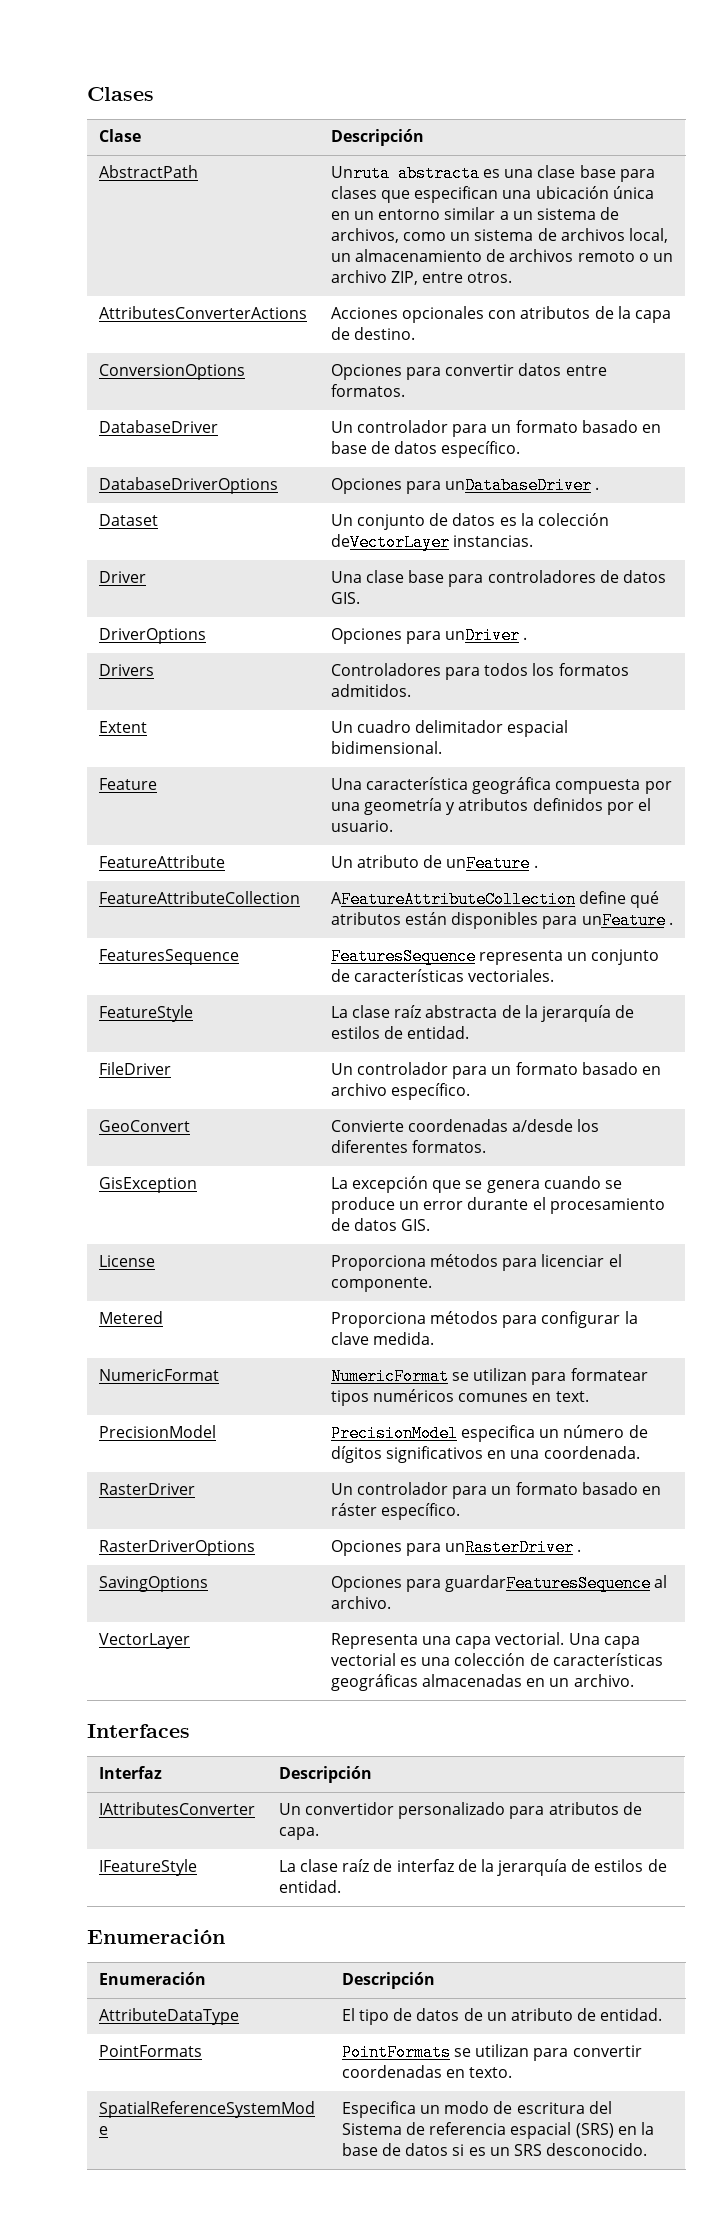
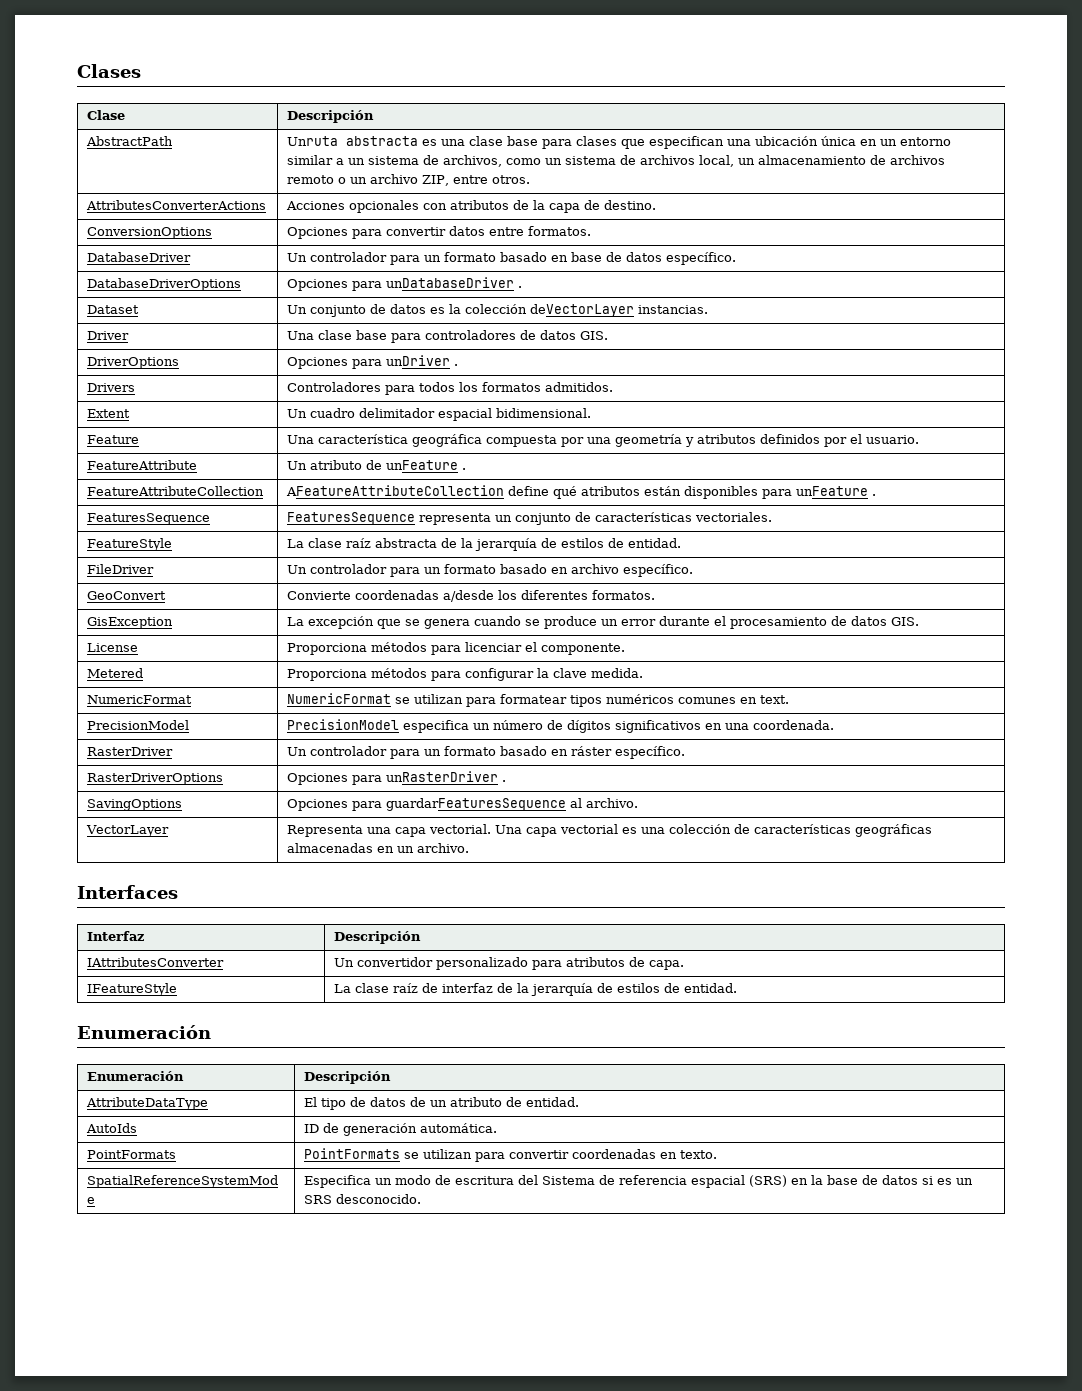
(663, 2014) none -> [86,1123,138,1133] [304,1123,498,1136] // AutoIds | ID de generación automática.

